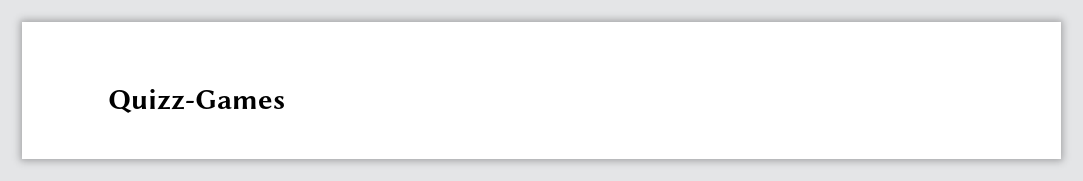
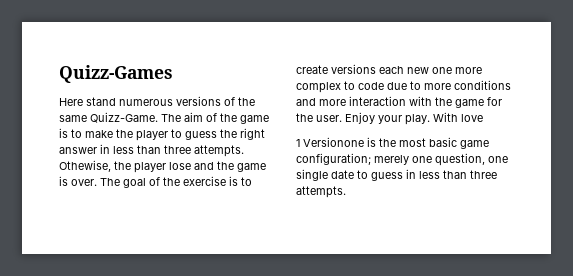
(285, 101) none -> [59,96,255,106] [59,112,269,124] [59,128,265,141] [59,144,244,157] [59,160,266,173] [59,176,252,188] [296,64,482,74] [296,80,511,93] [296,96,502,108] [296,112,483,125] [296,137,489,149] [296,153,508,166] [296,169,497,181] [296,186,346,198] // Here stand numerous versions of the same Quizz-Game. The aim of the game is to make the player to guess the right answer in less than three attempts. Othewise, the player lose and the game is over. The goal of the exercise is to create versions each new one more complex to code due to more conditions and more interaction with the game for the user. Enjoy your play. With love // 1 Versionone is the most basic game configuration; merely one question, one single date to guess in less than three attempts.

